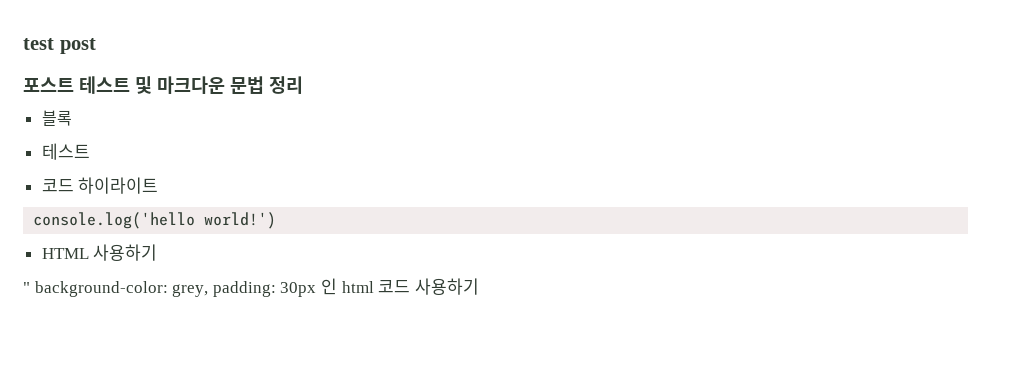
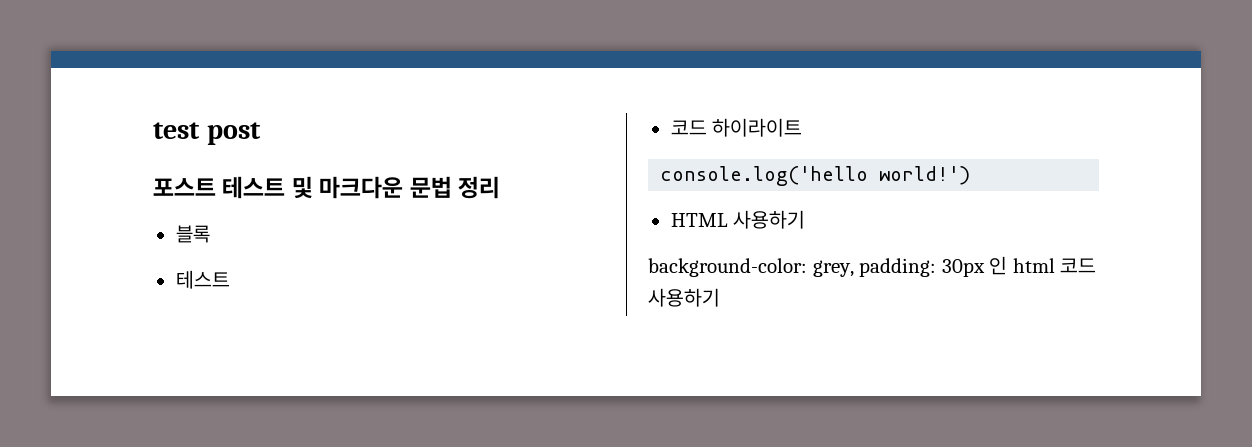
[23,282,30,293] " -> (806, 219) none

